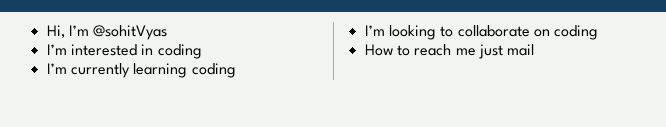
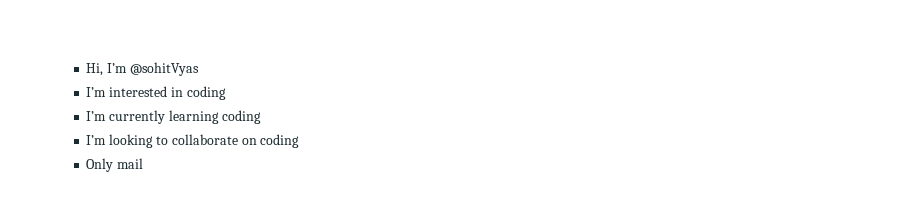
[364,44,503,59] How to reach me just -> [86,158,114,172] Only

